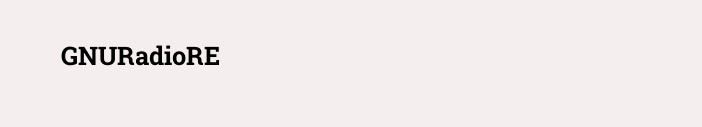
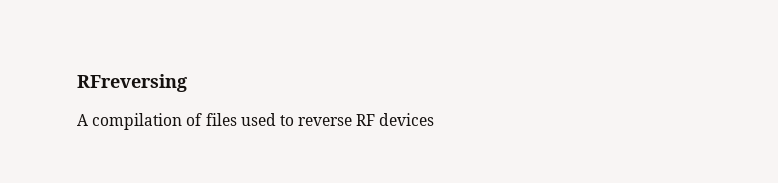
[61,45,220,66] GNURadioRE -> [77,74,187,92] [77,113,435,130] RFreversing // A compilation of files used to reverse RF devices

